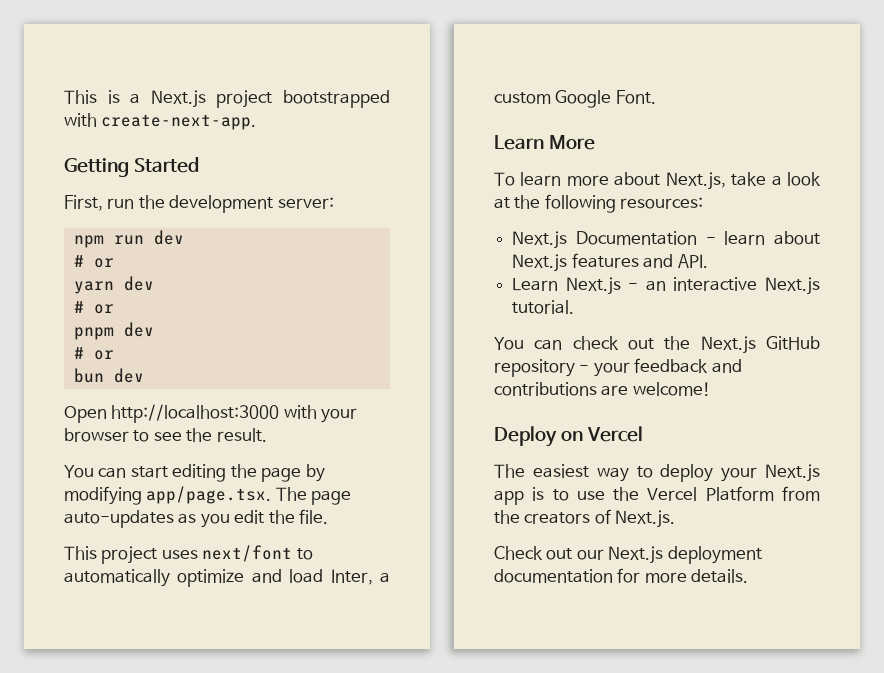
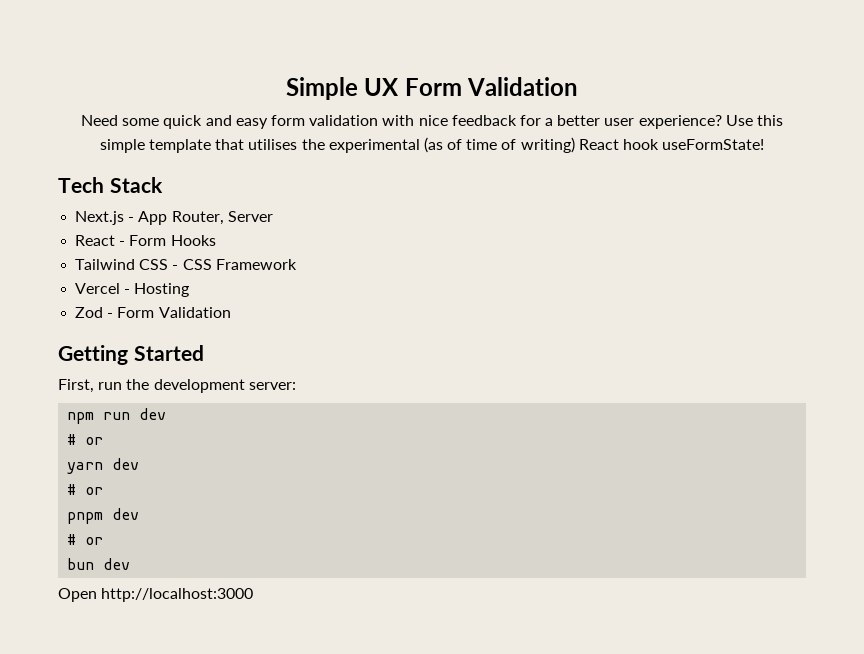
[64,90,390,108] [64,113,257,130] This is a Next.js project bootstrapped with create-next-app. -> [285,77,579,100] [81,115,783,129] [99,137,765,153] [58,177,163,193] [75,211,273,225] [75,235,216,246] [75,259,297,270] [75,283,190,297] [75,307,231,318] Simple UX Form Validation // Need some quick and easy form validation with nice feedback for a better user experience? Use this simple template that utilises the experimental (as of time of writing) React hook useFormState! // Tech Stack // Next.js - App Router, Server // React - Form Hooks // Tailwind CSS - CSS Framework // Vercel - Hosting // Zod - Form Validation
[283,405,358,423] [64,428,267,442] [64,464,325,482] [64,486,352,505] [64,509,329,528] [64,545,313,564] [64,569,390,587] [494,90,656,108] [494,135,596,150] [494,172,821,190] [494,194,704,213] [512,231,820,249] [512,253,708,272] [512,277,820,295] [512,300,575,314] [494,336,820,354] [494,358,742,377] [494,382,711,396] [494,426,644,447] [494,464,820,482] [494,486,820,505] [494,509,676,528] [494,546,762,564] [494,568,749,583] with your browser to see the result. // You can start editing the page by modifying app/page.tsx. The page auto-updates as you edit the file. // This project uses next/font to automatically optimize and load Inter, a custom Google Font. // Learn More // To learn more about Next.js, take a look at the following resources: // Next.js Documentation - learn about Next.js features and API. // Learn Next.js - an interactive Next.js tutorial. // You can check out the Next.js GitHub repository - your feedback and contributions are welcome! // Deploy on Vercel // The easiest way to deploy your Next.js app is to use the Vercel Platform from the creators of Next.js. // Check out our Next.js deployment documentation for more details. -> (254, 595) none

